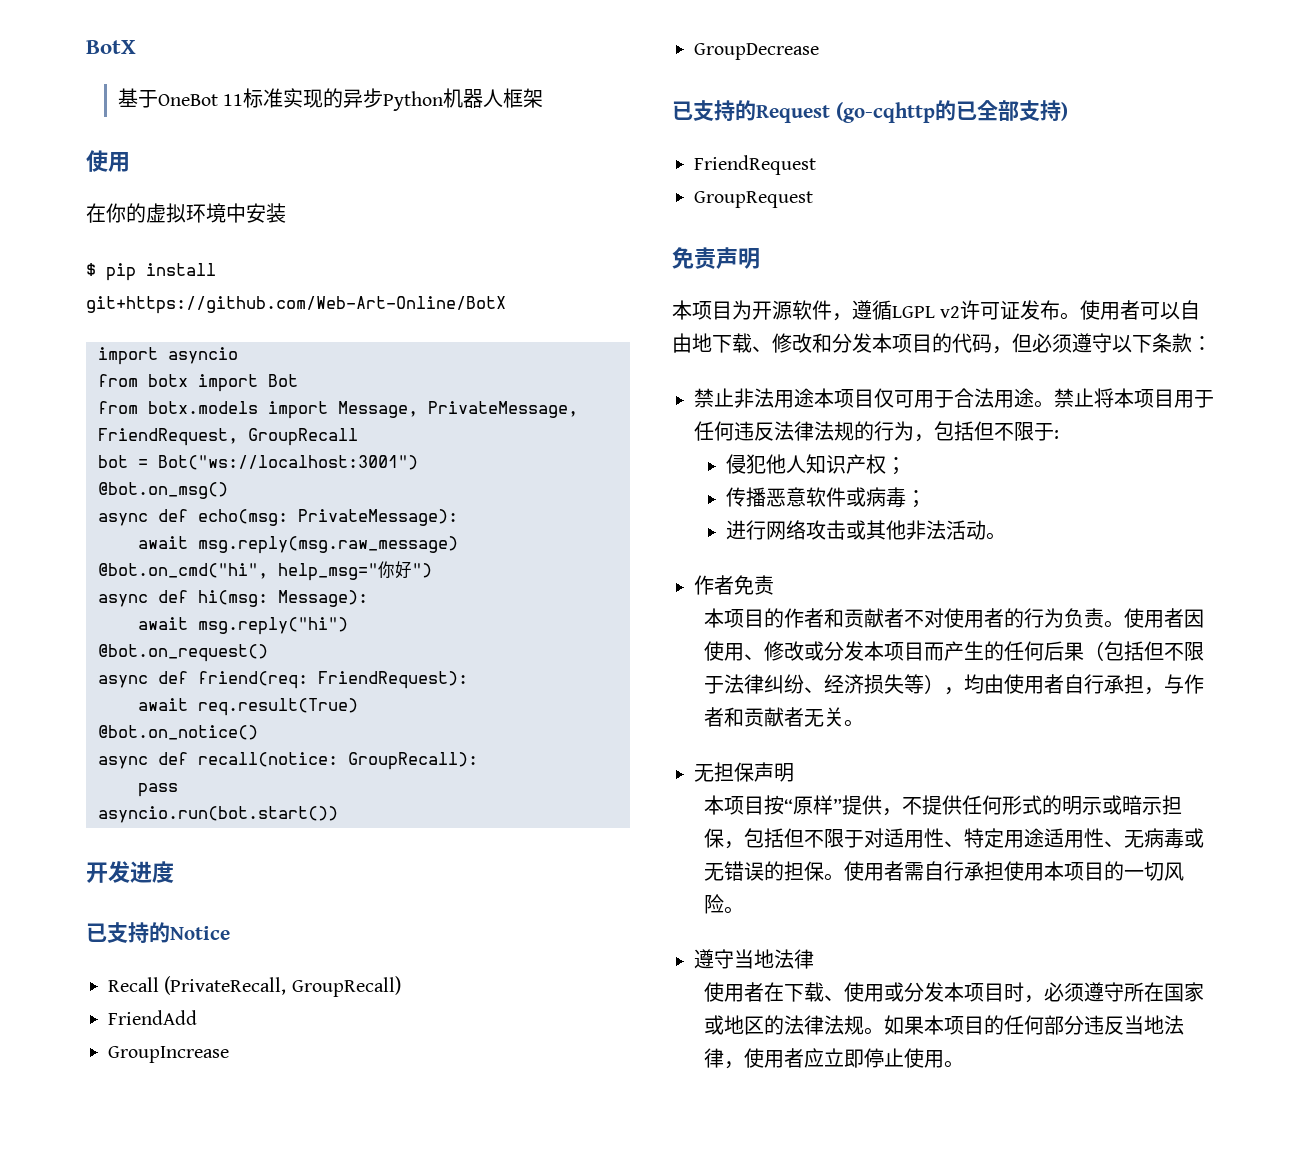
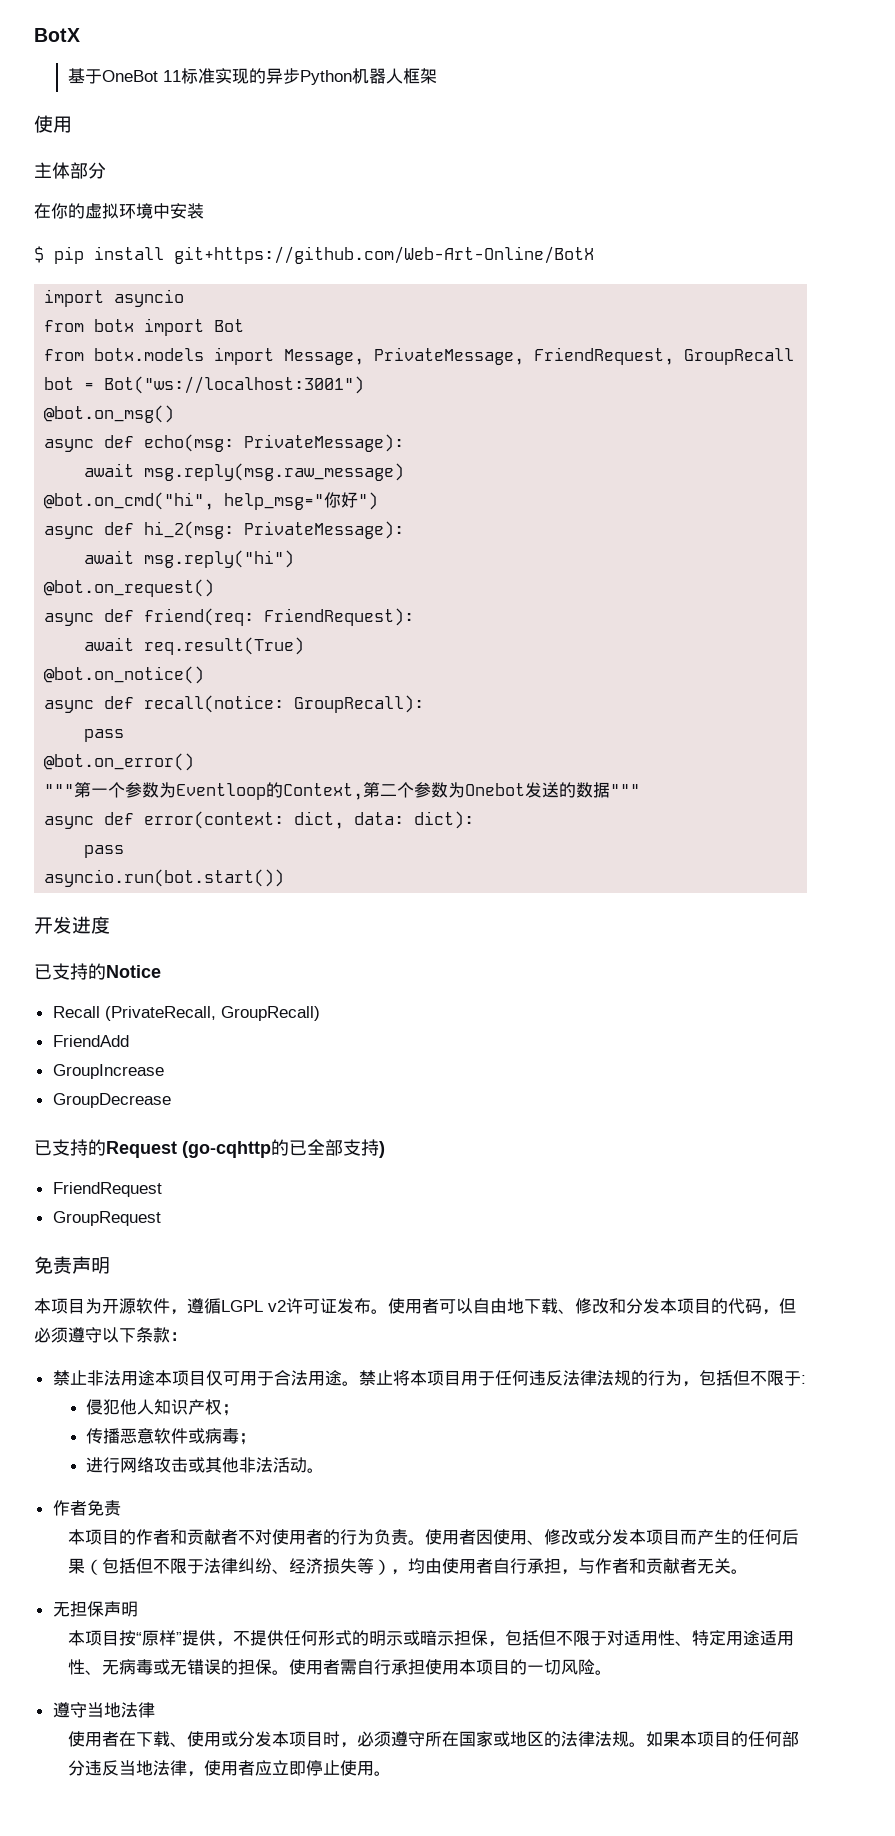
(130, 162) none -> [34,162,106,179] // 主体部分
[198,590,368,607] hi(msg: Message): -> [144,521,405,539] hi_2(msg: PrivateMessage):
(178, 790) none -> [44,753,195,771] [44,782,641,800] [44,811,475,829] [84,845,125,858] // @bot.on_error() // """第一个参数为Eventloop的Context,第二个参数为Onebot发送的数据""" // async def error(context: dict, data: dict): // pass

